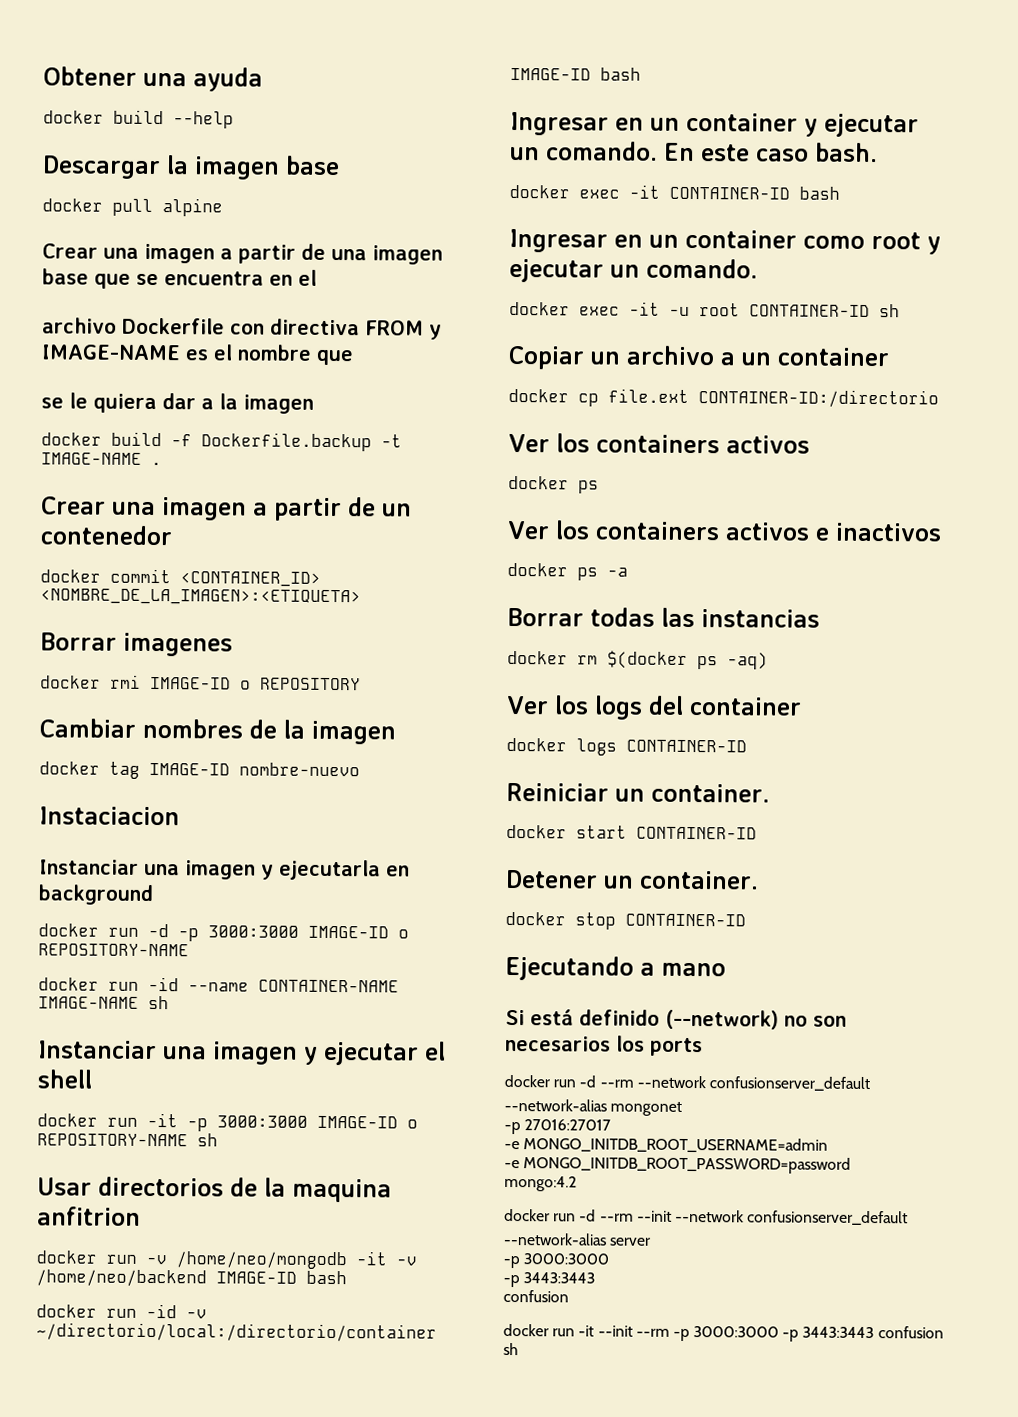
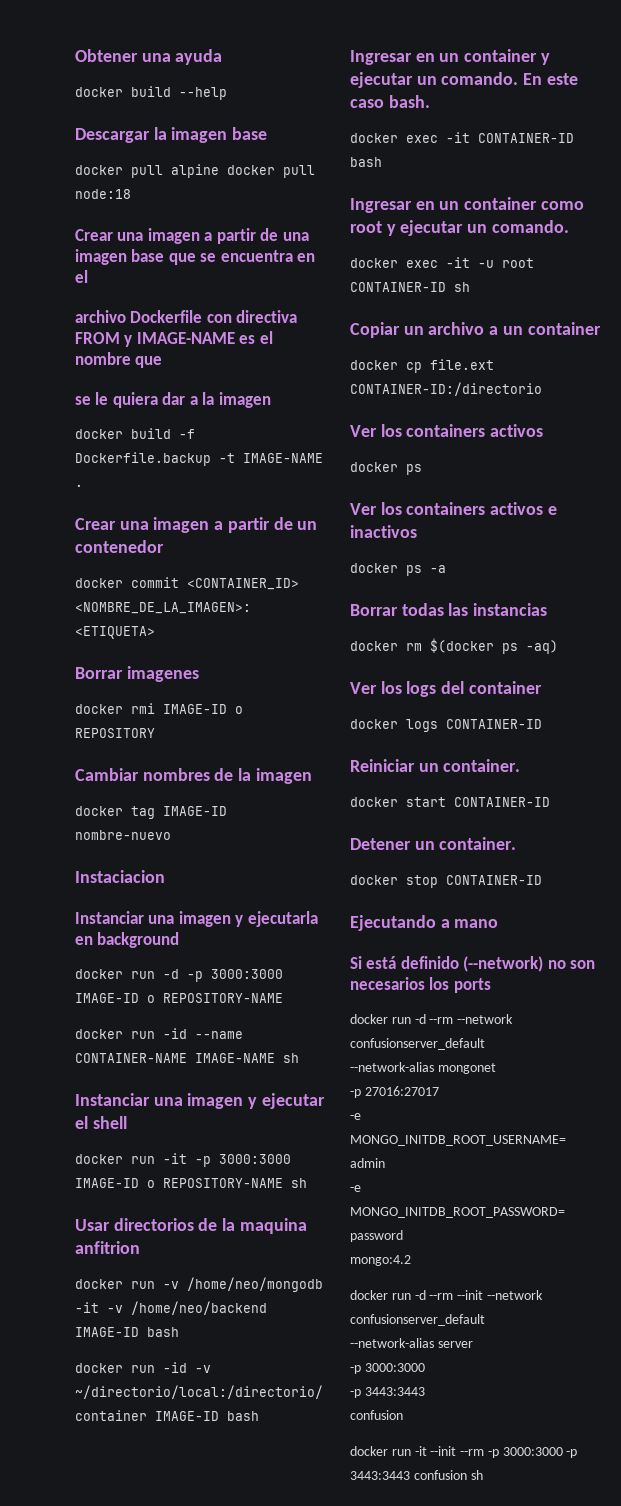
(223, 207) none -> [227,165,315,178] [75,189,131,199] docker pull node:18

